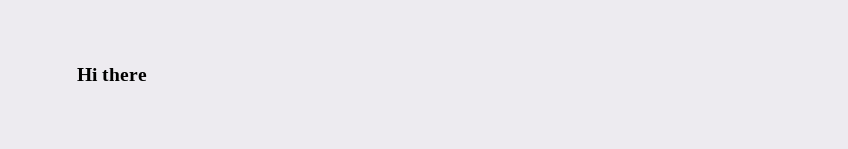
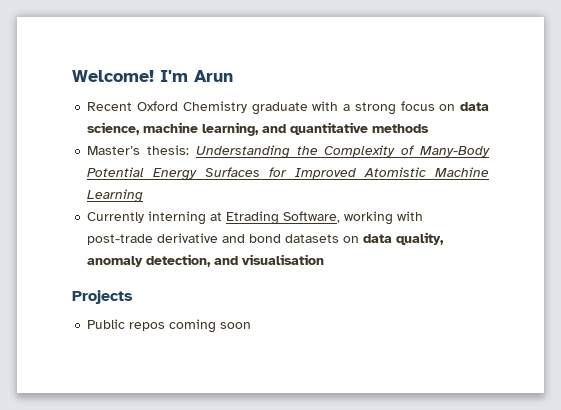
[77,68,148,81] Hi there -> [72,70,233,82] [87,101,490,115] [87,122,430,136] [87,145,490,159] [87,167,489,181] [87,189,144,203] [87,211,424,225] [87,232,445,245] [87,254,325,267] [72,290,133,304] [87,319,252,333] Welcome! I'm Arun // Recent Oxford Chemistry graduate with a strong focus on data science, machine learning, and quantitative methods // Master’s thesis: Understanding the Complexity of Many-Body Potential Energy Surfaces for Improved Atomistic Machine Learning // Currently interning at Etrading Software, working with post-trade derivative and bond datasets on data quality, anomaly detection, and visualisation // Projects // Public repos coming soon

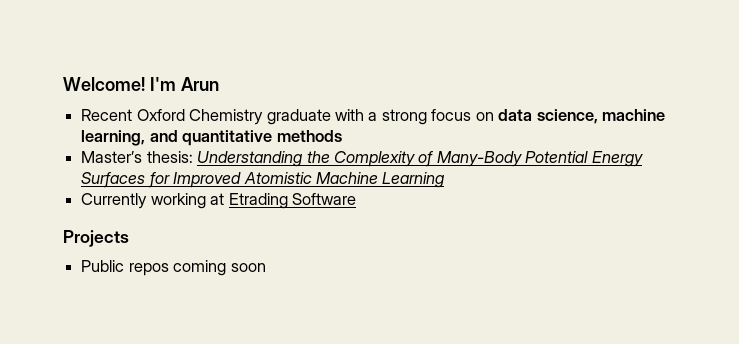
[148,211,207,225] interning -> [150,193,206,209] working
[283,211,424,225] [87,232,445,245] [87,254,325,267] Software, working with post-trade derivative and bond datasets on data quality, anomaly detection, and visualisation -> [291,193,356,205] Software

